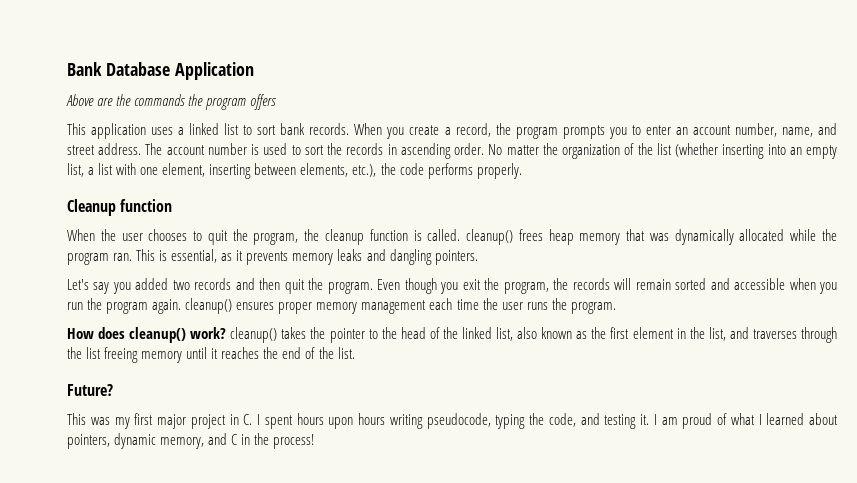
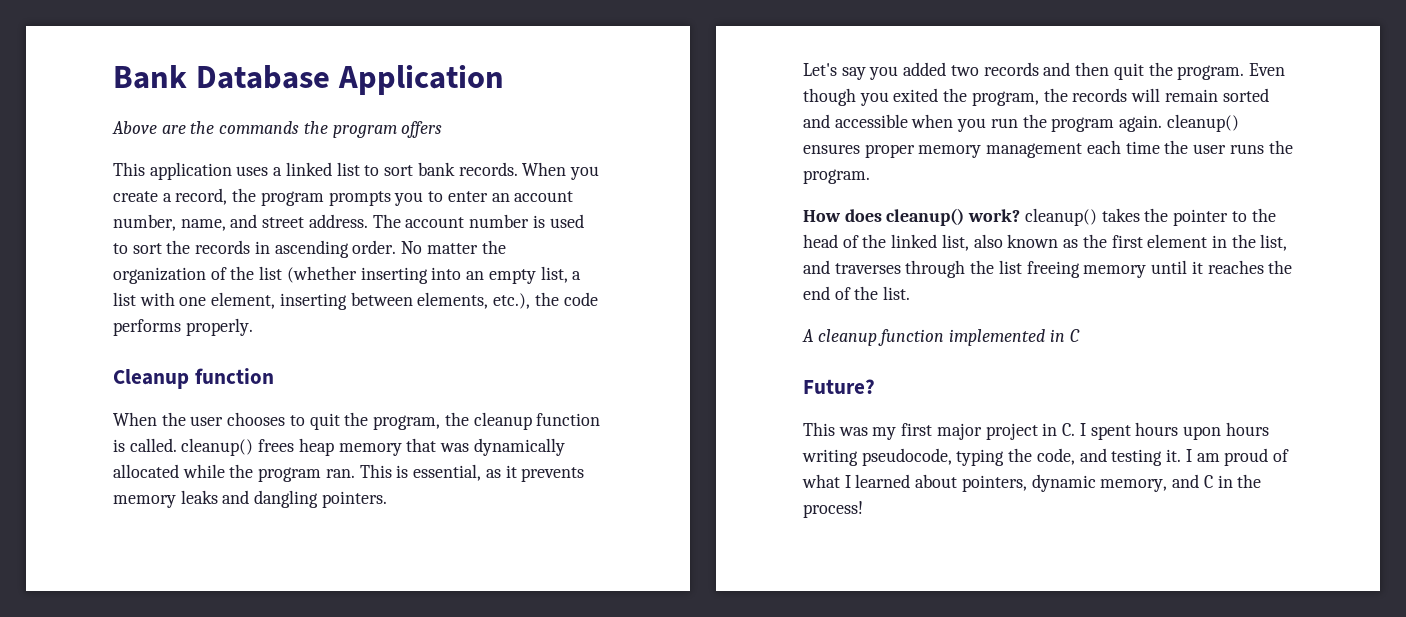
[462,279,481,290] exit -> [893,88,939,102] exited
(355, 353) none -> [802,329,1080,346] // A cleanup function implemented in C

